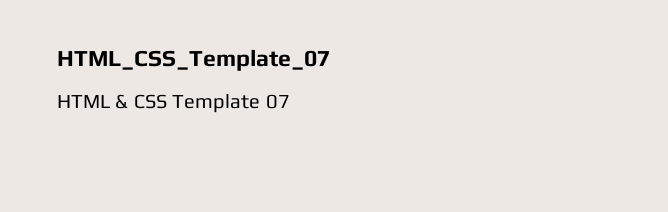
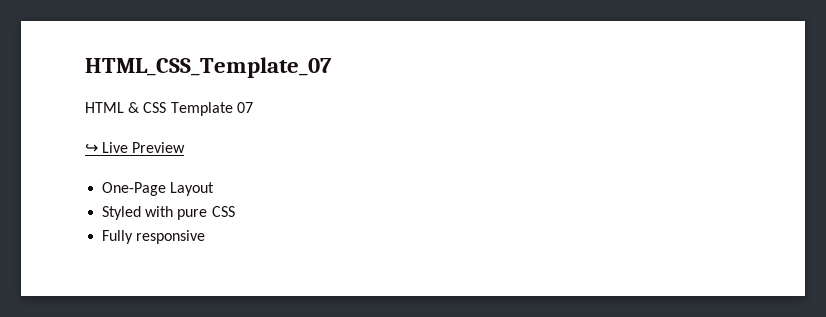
(290, 101) none -> [85,142,186,153] [102,182,215,196] [102,206,235,220] [102,230,206,244] // ↪ Live Preview // One-Page Layout // Styled with pure CSS // Fully responsive

